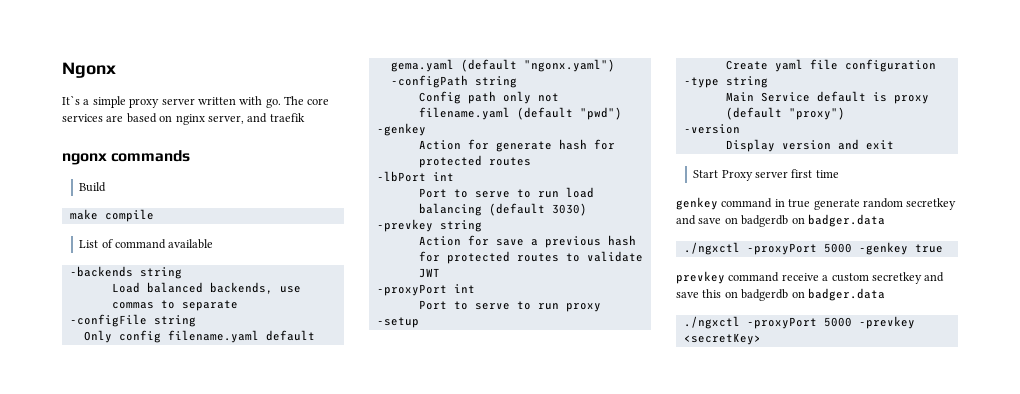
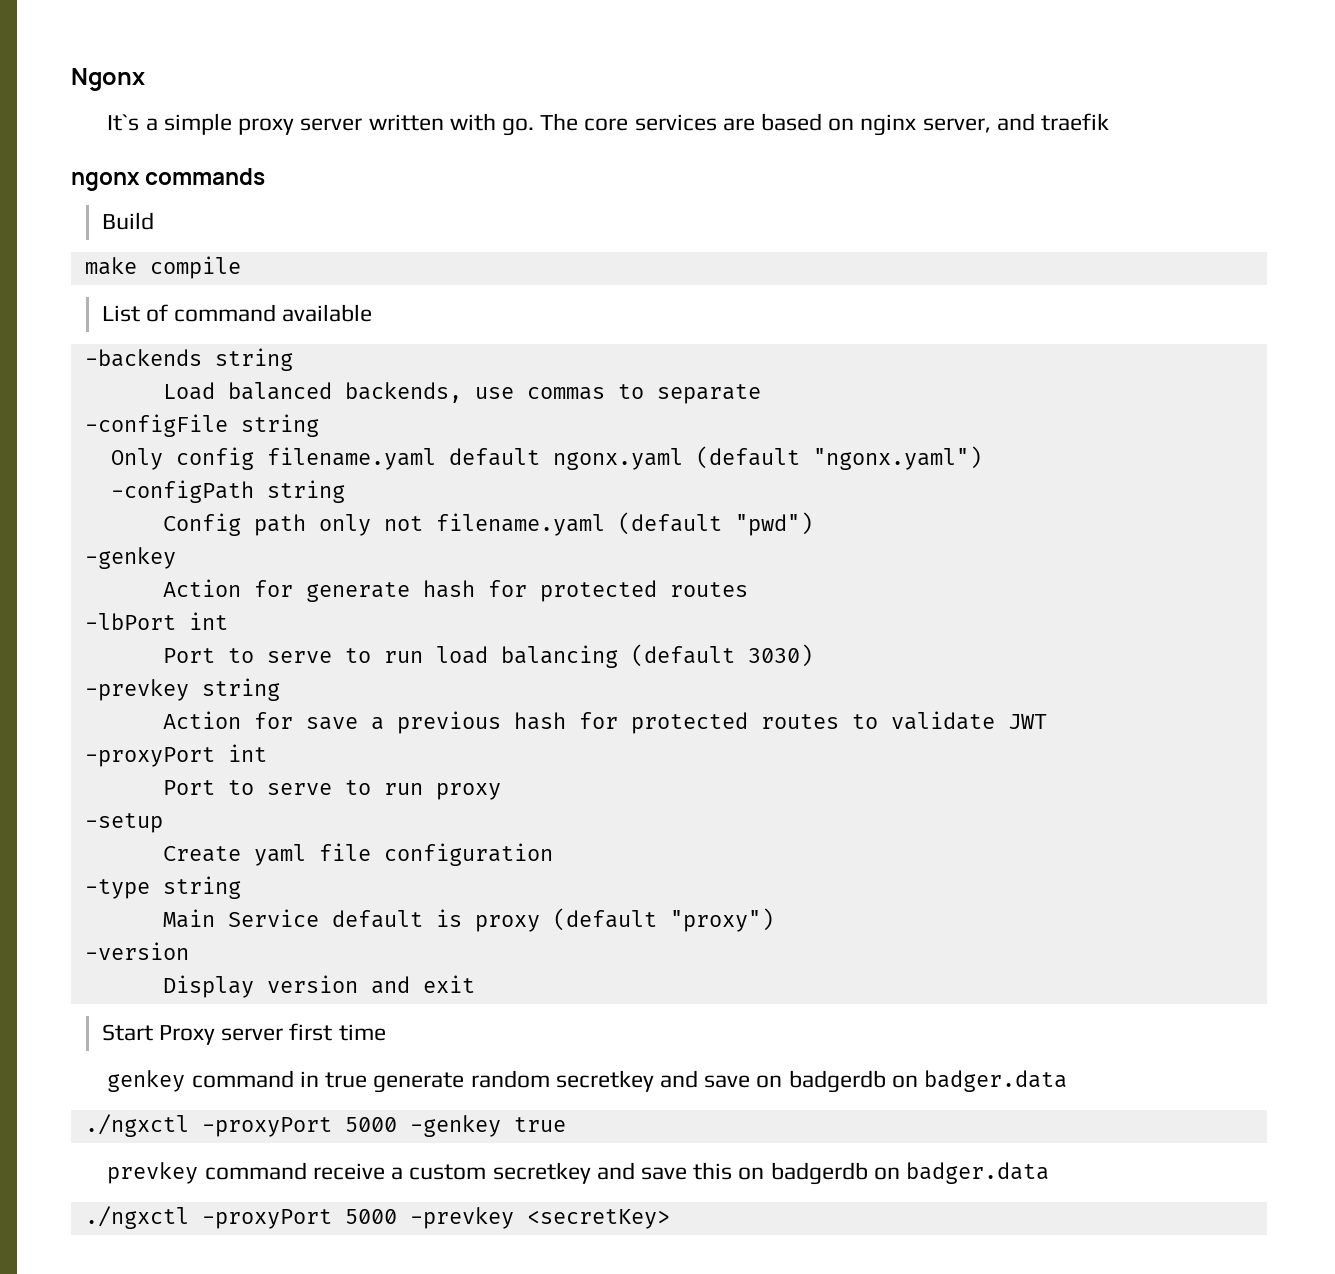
[390,59,454,72] gema.yaml -> [552,448,683,470] ngonx.yaml

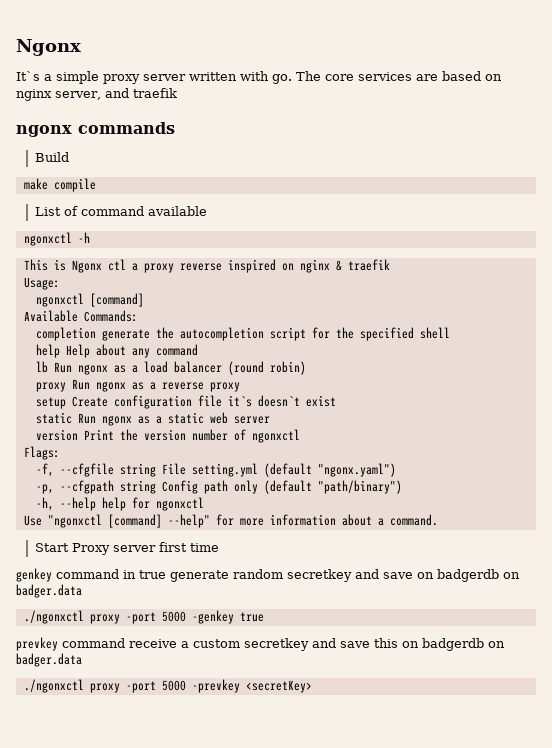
[84,348,293,371] [162,382,761,404] [84,414,319,437] [110,447,683,470] -backends string // Load balanced backends, use commas to separate // -configFile string // Only config filename.yaml default ngonx.yaml -> [23,232,90,246] [23,259,390,273] [23,277,60,290] [35,293,144,307] [23,310,138,322] [35,327,450,341] [35,344,198,358] [35,361,306,375] [35,379,240,392] [35,395,336,409] [35,412,270,426] [35,429,300,443] [23,446,60,460] [35,463,258,477] ngonxctl -h // This is Ngonx ctl a proxy reverse inspired on nginx & traefik // Usage: // ngonxctl [command] // Available Commands: // completion generate the autocompletion script for the specified shell // help Help about any command // lb Run ngonx as a load balancer (round robin) // proxy Run ngonx as a reverse proxy // setup Create configuration file it`s doesn`t exist // static Run ngonx as a static web server // version Print the version number of ngonxctl // Flags: // -f, --cfgfile string File setting.yml
[110,480,345,503] -configPath string // -> [35,480,156,494] -p, --cfgpath string
[383,512,813,536] [84,547,176,569] [162,579,748,602] [84,612,228,630] [162,644,813,668] [84,678,280,701] [162,711,1047,734] [84,744,267,767] [162,780,501,800] [84,813,163,833] [162,843,553,866] [84,876,241,899] [162,908,774,932] [84,942,189,960] [162,975,475,998] not filename.yaml (default "pwd") // -genkey // Action for generate hash for protected routes // -lbPort int // Port to serve to run load balancing (default 3030) // -prevkey string // Action for save a previous hash for protected routes to validate JWT // -proxyPort int // Port to serve to run proxy // -setup // Create yaml file configuration // -type string // Main Service default is proxy (default "proxy") // -version // Display version and exit -> [263,480,402,494] [35,497,204,511] [23,514,438,528] (default "path/binary") // -h, --help help for ngonxctl // Use "ngonxctl [command] --help" for more information about a command.
[84,1114,332,1137] ./ngxctl -proxyPort -> [23,610,156,624] ./ngonxctl proxy -port
[84,1206,332,1229] ./ngxctl -proxyPort -> [23,679,156,693] ./ngonxctl proxy -port

